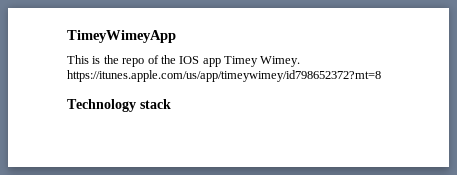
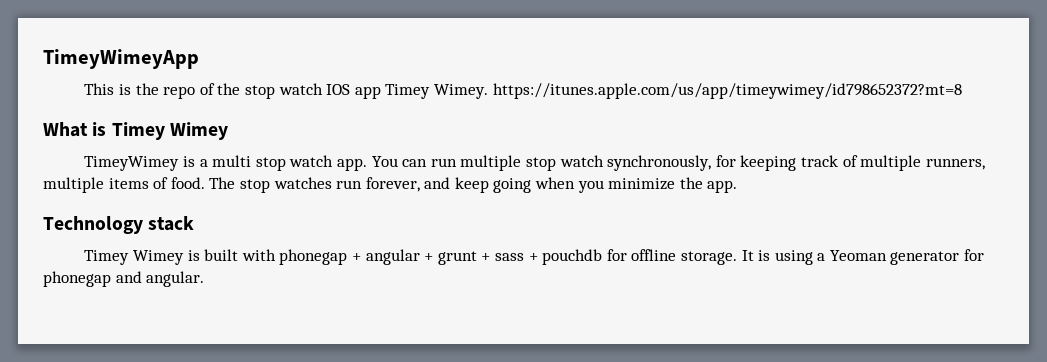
(176, 59) none -> [245,83,323,99] stop watch
[67,99,171,112] Technology stack -> [43,122,228,140] [84,155,985,171] [43,177,738,193] [43,216,195,234] [84,249,985,265] [43,271,205,287] What is Timey Wimey // TimeyWimey is a multi stop watch app. You can run multiple stop watch synchronously, for keeping track of multiple runners, multiple items of food. The stop watches run forever, and keep going when you minimize the app. // Technology stack // Timey Wimey is built with phonegap + angular + grunt + sass + pouchdb for offline storage. It is using a Yeoman generator for phonegap and angular.

